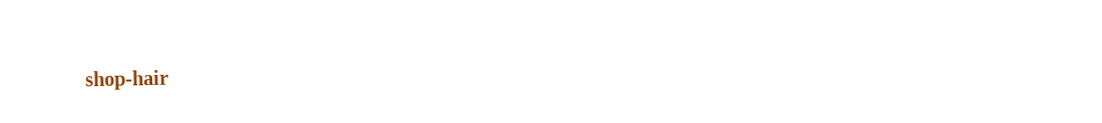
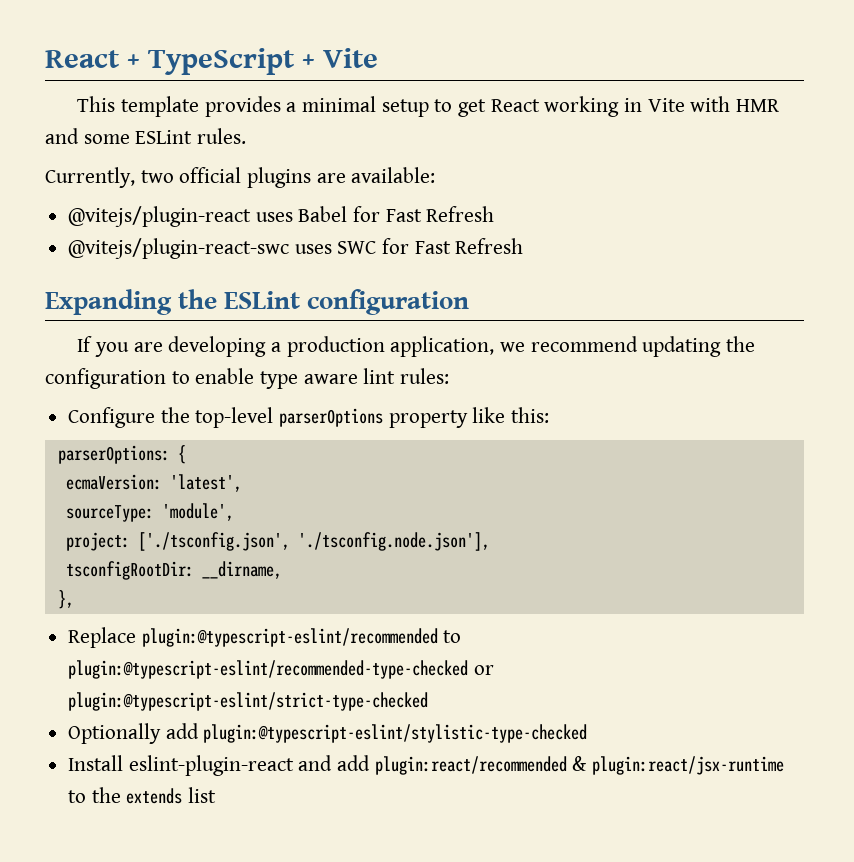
[85,69,169,91] shop-hair -> [45,48,378,75] [77,96,781,117] [45,128,247,144] [45,167,436,188] [68,206,495,227] [68,238,524,259] [45,289,470,315] [77,336,756,357] [45,368,450,389] [68,407,550,428] [57,445,186,464] [65,474,242,492] [65,503,234,522] [65,532,490,551] [65,561,282,580] [57,590,74,609] [68,627,462,648] [68,660,494,679] [68,692,429,711] [68,723,588,744] [68,755,785,776] [68,787,217,804] React + TypeScript + Vite // This template provides a minimal setup to get React working in Vite with HMR and some ESLint rules. // Currently, two official plugins are available: // @vitejs/plugin-react uses Babel for Fast Refresh // @vitejs/plugin-react-swc uses SWC for Fast Refresh // Expanding the ESLint configuration // If you are developing a production application, we recommend updating the configuration to enable type aware lint rules: // Configure the top-level parserOptions property like this: // parserOptions: { // ecmaVersion: 'latest', // sourceType: 'module', // project: ['./tsconfig.json', './tsconfig.node.json'], // tsconfigRootDir: __dirname, // }, // Replace plugin:@typescript-eslint/recommended to plugin:@typescript-eslint/recommended-type-checked or plugin:@typescript-eslint/strict-type-checked // Optionally add plugin:@typescript-eslint/stylistic-type-checked // Install eslint-plugin-react and add plugin:react/recommended & plugin:react/jsx-runtime to the extends list

